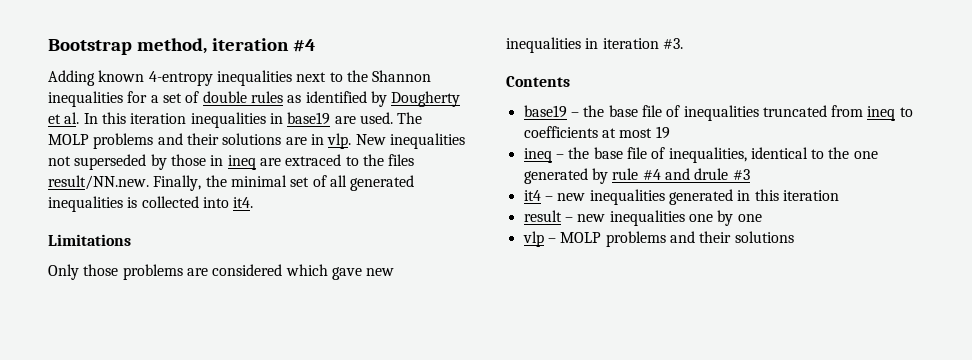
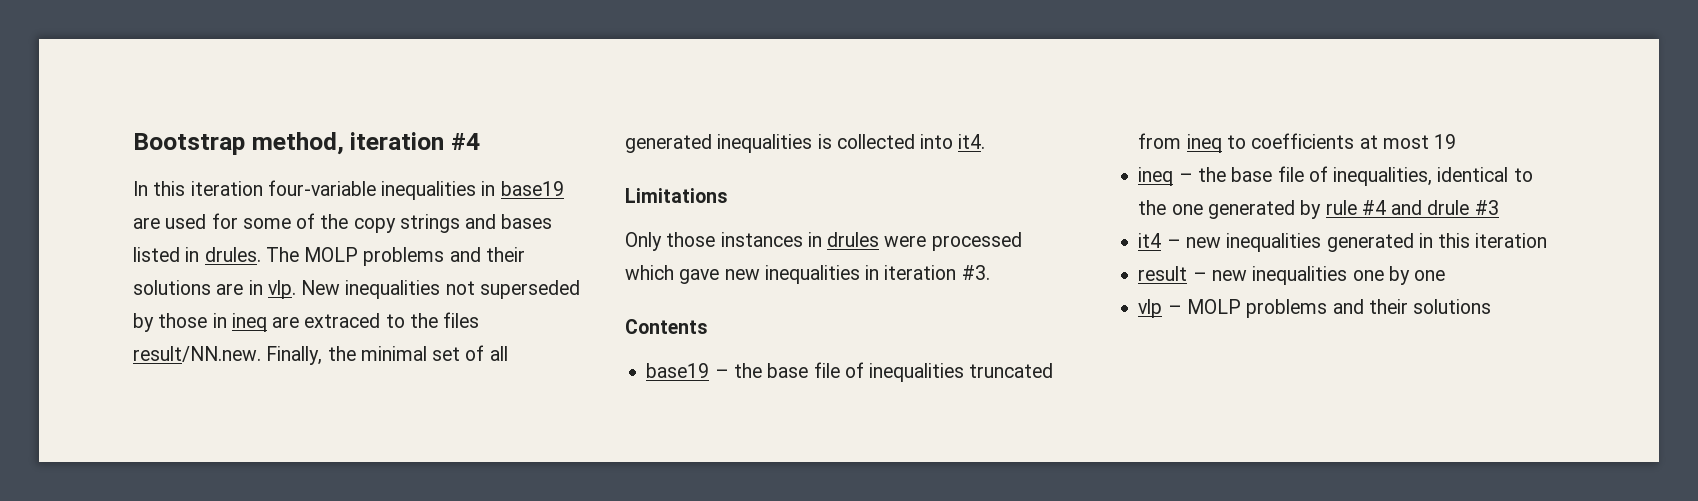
[48,70,432,86] [48,91,461,107] [48,112,80,124] Adding known 4-entropy inequalities next to the Shannon inequalities for a set of double rules as identified by Dougherty et al. -> (480, 141) none
(187, 118) none -> [267,180,376,196] four-variable
[359,112,393,124] used. -> [165,213,553,233] [133,247,261,262] used for some of the copy strings and bases listed in drules.
[122,264,283,280] problems are considered -> [720,232,1022,251] instances in drules were processed

